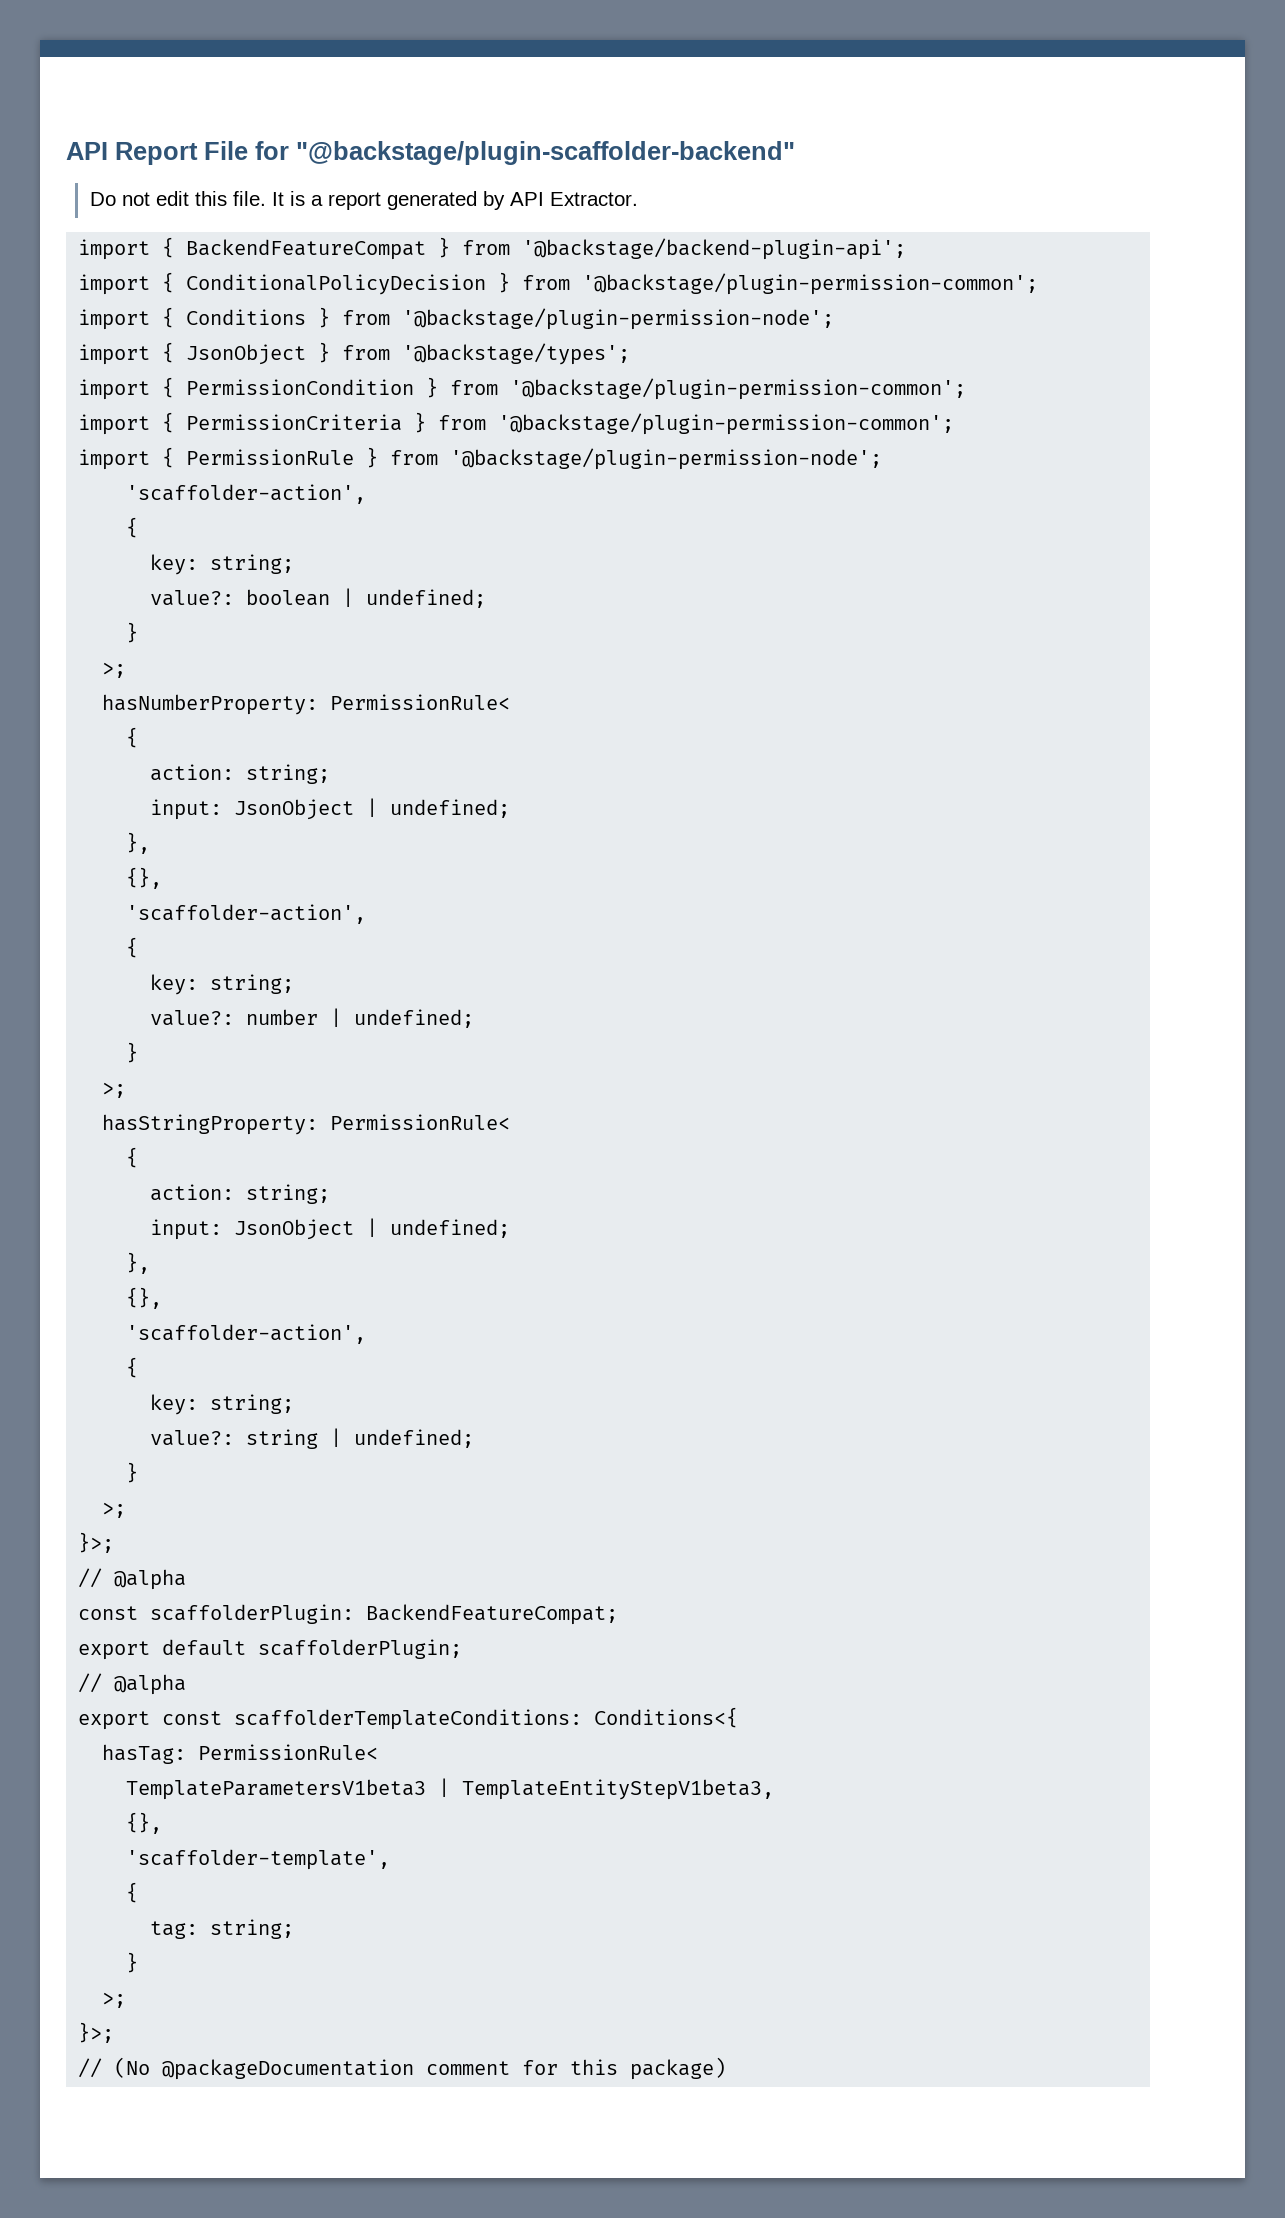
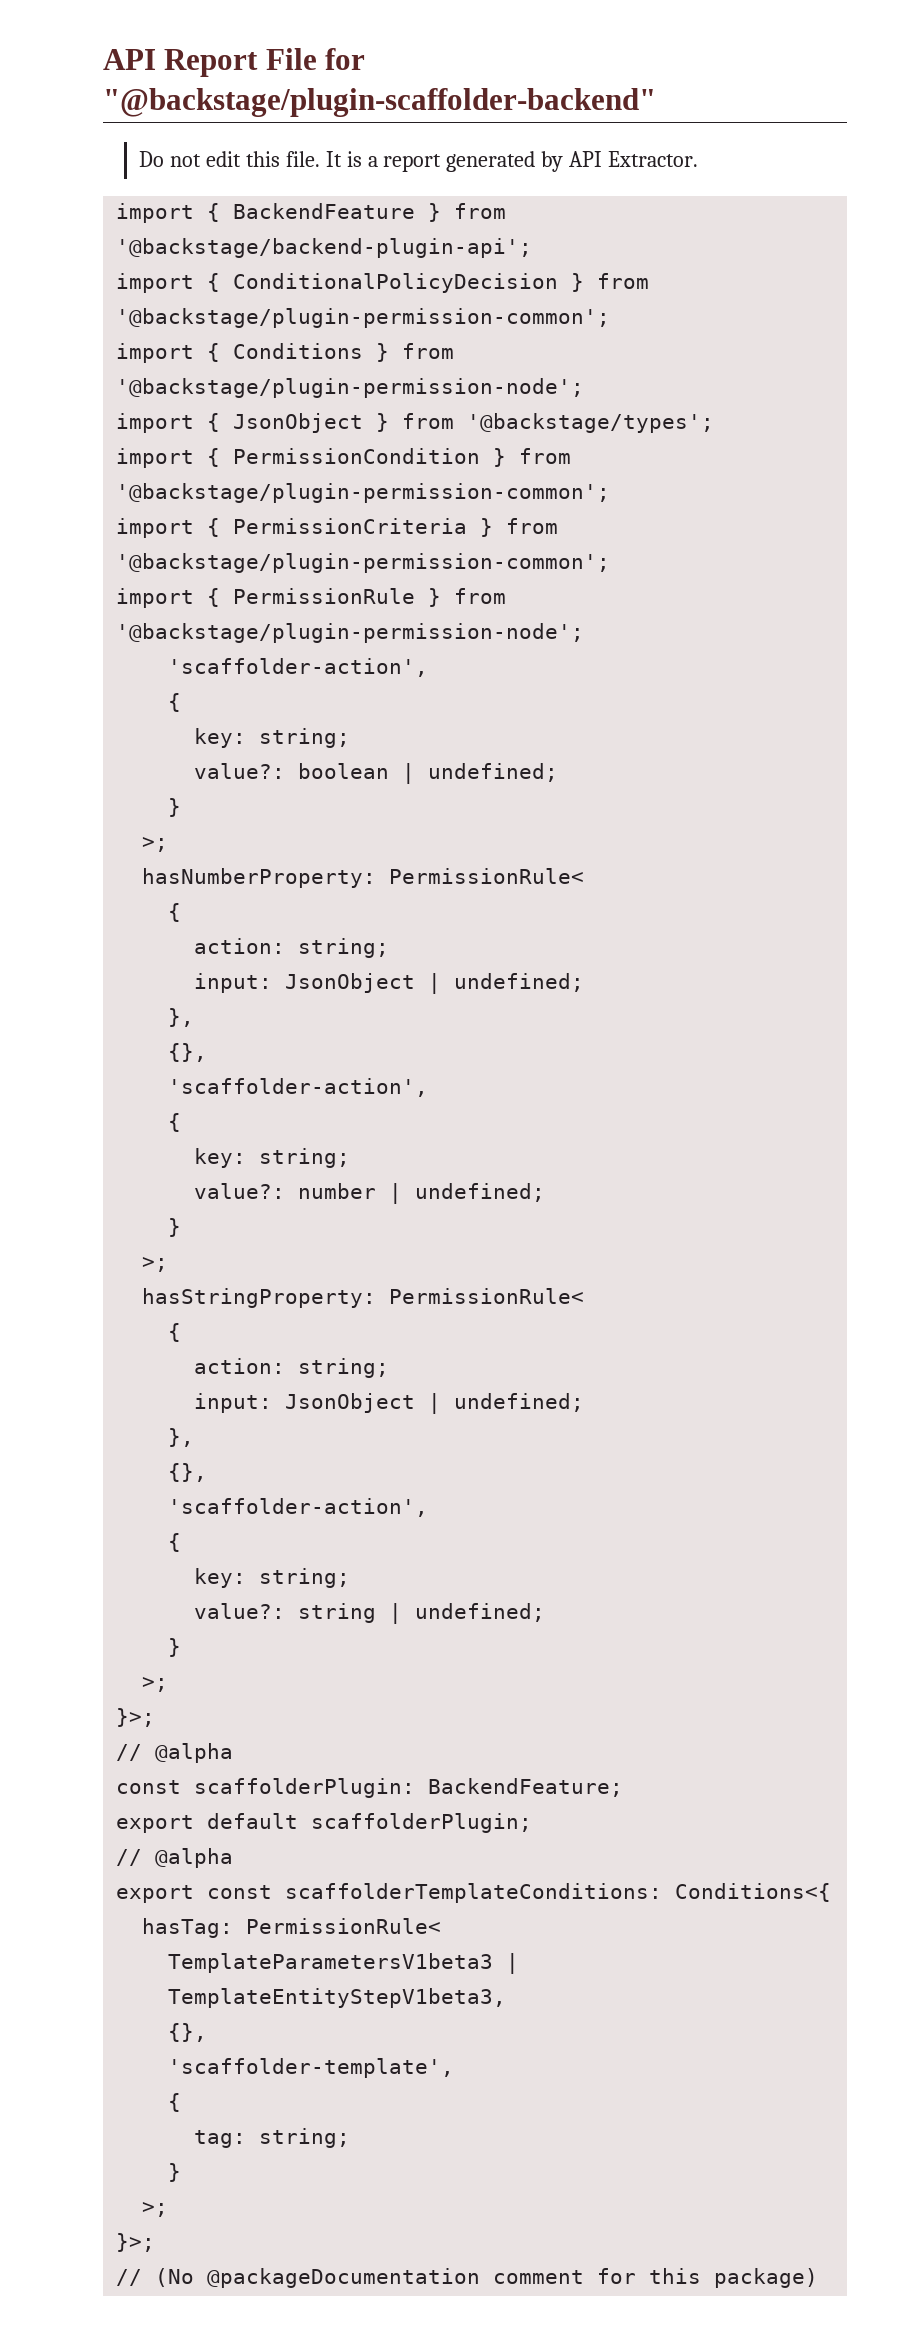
[186,239,427,260] BackendFeatureCompat -> [233,203,416,219] BackendFeature
[366,1604,619,1625] BackendFeatureCompat; -> [428,1778,624,1797] BackendFeature;

